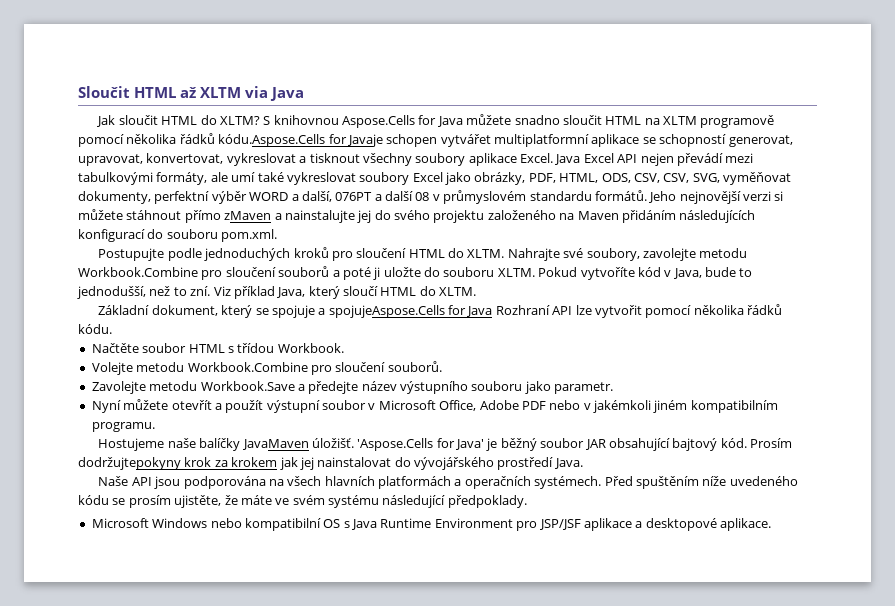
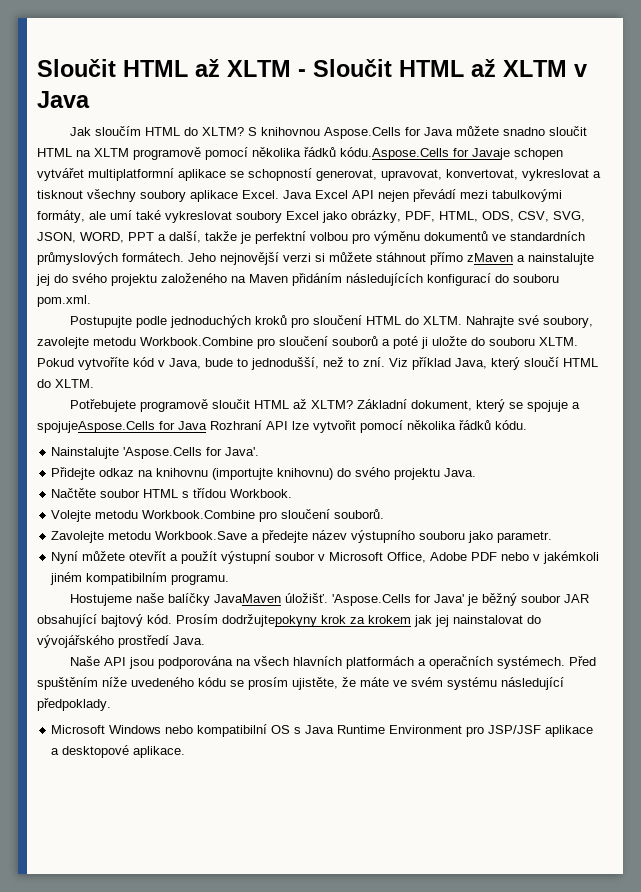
[78,86,269,98] Sloučit HTML až XLTM via -> [37,59,587,77] Sloučit HTML až XLTM - Sloučit HTML až XLTM v
[118,115,158,125] sloučit -> [94,126,141,136] sloučím
[663,172,791,185] [78,190,647,204] CSV, SVG, vyměňovat dokumenty, perfektní výběr WORD a další, 076PT a další 08 v průmyslovém standardu formátů. -> [553,211,585,222] [37,231,585,244] [37,252,184,265] SVG, JSON, WORD, PPT a další, takže je perfektní volbou pro výměnu dokumentů ve standardních průmyslových formátech.
(477, 291) none -> [69,399,353,412] Potřebujete programově sloučit HTML až XLTM?
(112, 329) none -> [51,447,260,459] [51,467,477,480] // Nainstalujte 'Aspose.Cells for Java'. // Přidejte odkaz na knihovnu (importujte knihovnu) do svého projektu Java.

